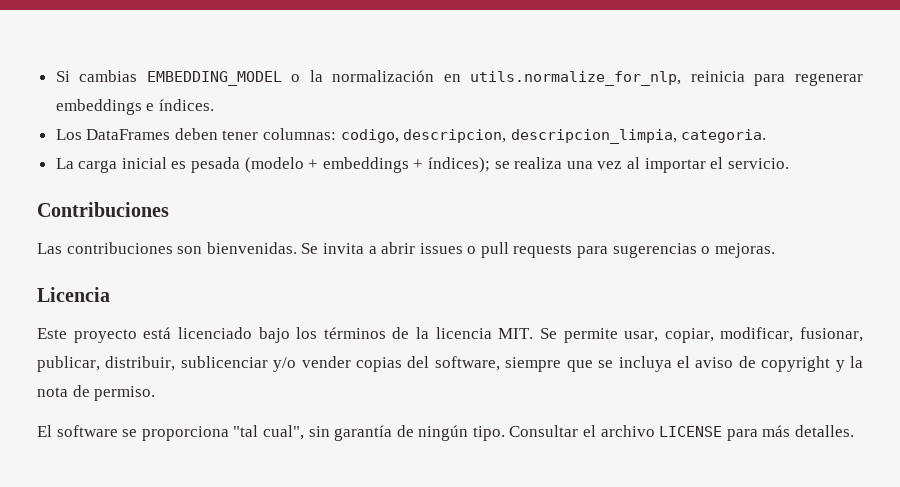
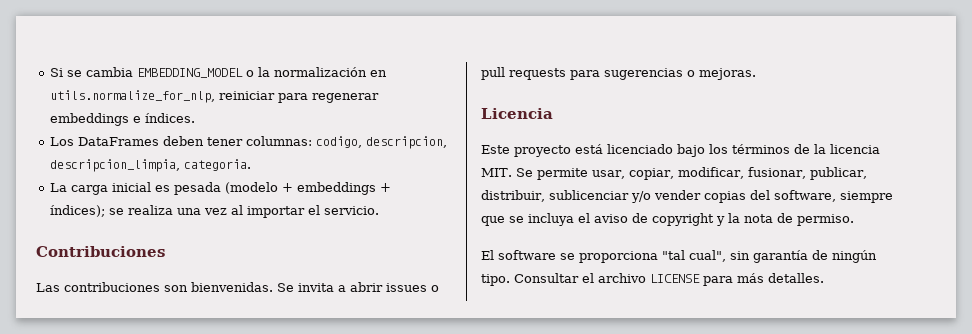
[79,70,138,82] cambias -> [67,67,134,77] se cambia
[690,71,745,82] reinicia -> [219,91,276,100] reiniciar

